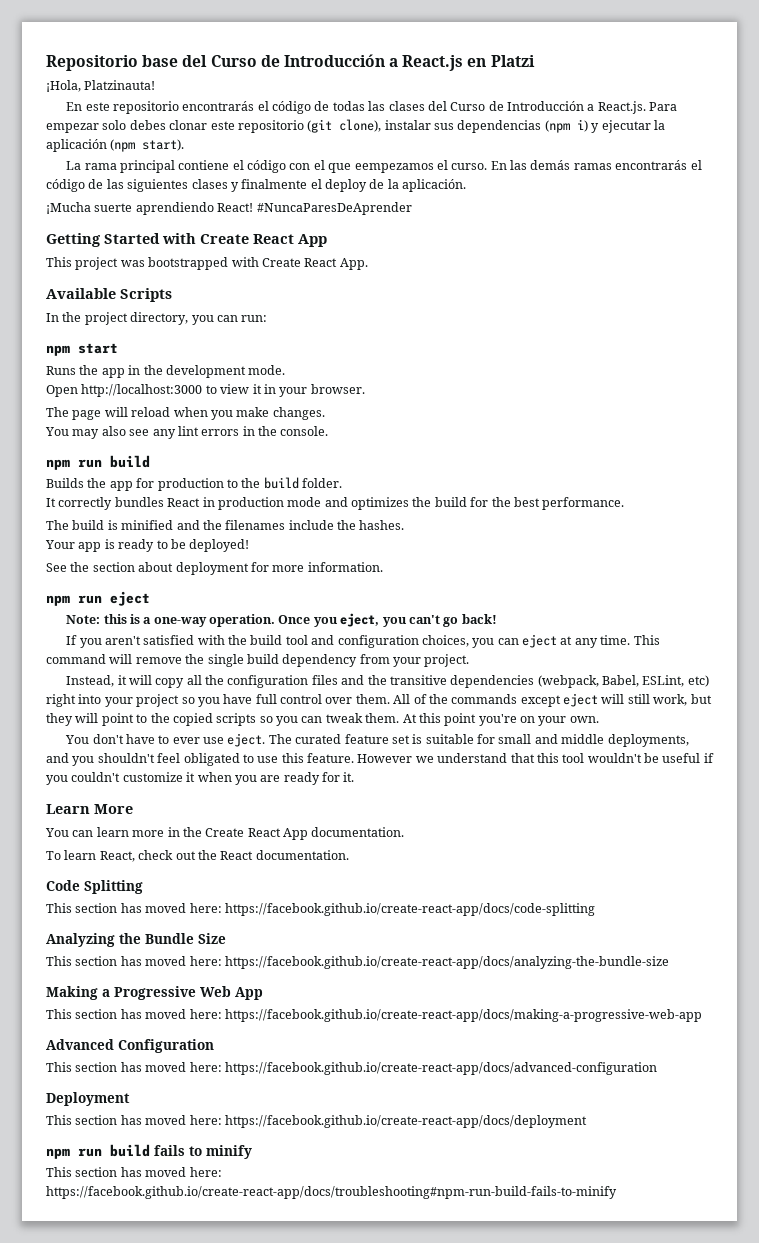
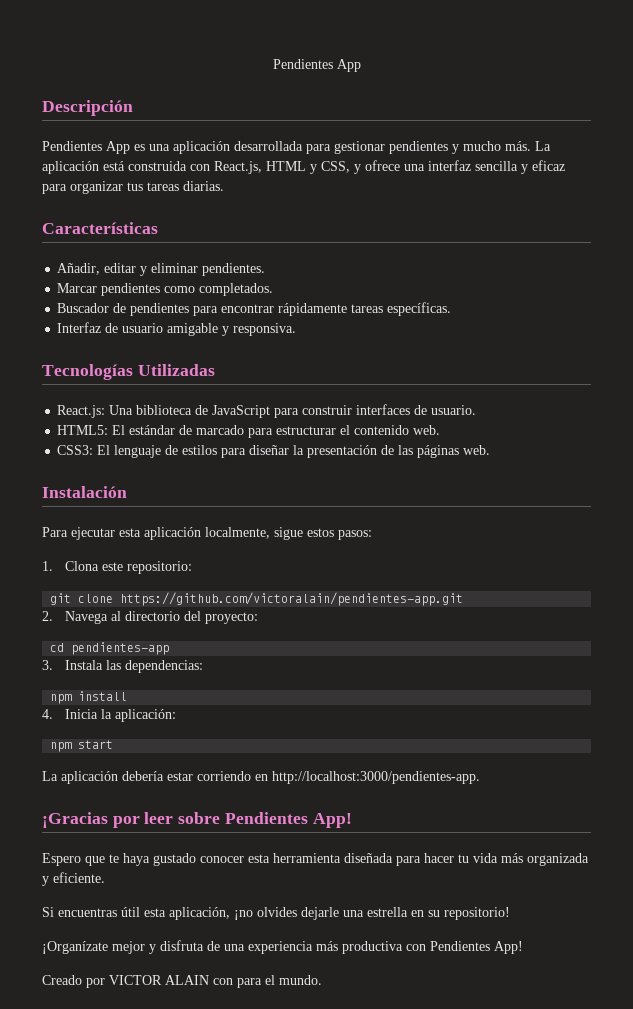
[46,54,535,71] [46,80,156,92] [66,101,678,114] [46,119,665,133] [46,139,185,152] [66,160,702,173] [46,179,467,192] [46,202,412,215] [46,233,327,247] [46,257,368,270] [46,288,172,302] [46,312,268,325] [46,343,118,356] [46,365,286,378] [46,384,365,397] [46,407,325,420] [45,426,329,439] [46,455,150,470] [46,477,342,491] [46,497,625,510] [46,520,405,530] [45,539,250,552] [46,562,383,575] [46,591,150,606] [66,613,497,627] [66,634,660,648] [46,654,470,667] [66,675,709,688] [46,693,712,707] [46,713,599,726] [65,733,689,747] [46,753,714,766] [46,772,355,785] [46,804,133,814] [45,827,405,840] [46,850,349,862] [46,880,143,894] [46,903,595,916] [46,933,226,947] [46,956,669,969] [46,986,263,1000] [46,1009,702,1022] [46,1039,214,1053] [46,1062,657,1075] [46,1092,130,1106] [46,1115,587,1128] [46,1144,252,1159] [46,1167,222,1177] [46,1186,617,1199] Repositorio base del Curso de Introducción a React.js en Platzi // ¡Hola, Platzinauta! // En este repositorio encontrarás el código de todas las clases del Curso de Introducción a React.js. Para empezar solo debes clonar este repositorio (git clone), instalar sus dependencias (npm i) y ejecutar la aplicación (npm start). // La rama principal contiene el código con el que eempezamos el curso. En las demás ramas encontrarás el código de las siguientes clases y finalmente el deploy de la aplicación. // ¡Mucha suerte aprendiendo React! #NuncaParesDeAprender // Getting Started with Create React App // This project was bootstrapped with Create React App. // Available Scripts // In the project directory, you can run: // npm start // Runs the app in the development mode. // Open http://localhost:3000 to view it in your browser. // The page will reload when you make changes. // You may also see any lint errors in the console. // npm run build // Builds the app for production to the build folder. // It correctly bundles React in production mode and optimizes the build for the best performance. // The build is minified and the filenames include the hashes. // Your app is ready to be deployed! // See the section about deployment for more information. // npm run eject // Note: this is a one-way operation. Once you eject, you can't go back! // If you aren't satisfied with the build tool and configuration choices, you can eject at any time. This command will remove the single build dependency from your project. // Instead, it will copy all the configuration files and the transitive dependencies (webpack, Babel, ESLint, etc) right into your project so you have full control over them. All of the commands except eject will still work, but they will point to the copied scripts so you can tweak them. At this point you're on your own. // You don't have to ever use eject. The curated feature set is suitable for small and middle deployments, and you shouldn't feel obligated to use this feature. However we understand that this tool wouldn't be useful if you couldn't customize it when you are ready for it. // Learn More // You can learn more in the Create React App documentation. // To learn React, check out the React documentation. // Code Splitting // This section has moved here: https://facebook.github.io/create-react-app/docs/code-splitting // Analyzing the Bundle Size // This section has moved here: https://facebook.github.io/create-react-app/docs/analyzing-the-bundle-size // Making a Progressive Web App // This section has moved here: https://facebook.github.io/create-react-app/docs/making-a-progressive-web-app // Advanced Configuration // This section has moved here: https://facebook.github.io/create-react-app/docs/advanced-configuration // Deployment // This section has moved here: https://facebook.github.io/create-react-app/docs/deployment // npm run build fails to minify // This section has moved here: https://facebook.github.io/create-react-app/docs/troubleshooting#npm-run-build-fails-to-minify -> [272,59,361,72] [42,100,133,116] [42,141,551,154] [42,160,565,174] [42,181,224,194] [42,222,158,234] [57,263,266,276] [57,283,274,296] [57,302,452,316] [57,322,297,336] [42,364,215,380] [57,404,477,418] [57,425,441,438] [57,445,491,458] [42,486,127,498] [42,527,372,540] [42,561,193,574] [50,592,464,606] [42,611,259,624] [50,642,170,655] [42,660,204,673] [50,691,128,704] [42,709,177,722] [50,740,114,752] [42,771,480,784] [42,812,352,828] [42,853,589,866] [42,872,105,886] [42,907,510,920] [42,940,523,954] [42,975,322,988] Pendientes App // Descripción // Pendientes App es una aplicación desarrollada para gestionar pendientes y mucho más. La aplicación está construida con React.js, HTML y CSS, y ofrece una interfaz sencilla y eficaz para organizar tus tareas diarias. // Características // Añadir, editar y eliminar pendientes. // Marcar pendientes como completados. // Buscador de pendientes para encontrar rápidamente tareas específicas. // Interfaz de usuario amigable y responsiva. // Tecnologías Utilizadas // React.js: Una biblioteca de JavaScript para construir interfaces de usuario. // HTML5: El estándar de marcado para estructurar el contenido web. // CSS3: El lenguaje de estilos para diseñar la presentación de las páginas web. // Instalación // Para ejecutar esta aplicación localmente, sigue estos pasos: // 1. Clona este repositorio: // git clone https://github.com/victoralain/pendientes-app.git // 2. Navega al directorio del proyecto: // cd pendientes-app // 3. Instala las dependencias: // npm install // 4. Inicia la aplicación: // npm start // La aplicación debería estar corriendo en http://localhost:3000/pendientes-app. // ¡Gracias por leer sobre Pendientes App! // Espero que te haya gustado conocer esta herramienta diseñada para hacer tu vida más organizada y eficiente. // Si encuentras útil esta aplicación, ¡no olvides dejarle una estrella en su repositorio! // ¡Organízate mejor y disfruta de una experiencia más productiva con Pendientes App! // Creado por VICTOR ALAIN con para el mundo.

